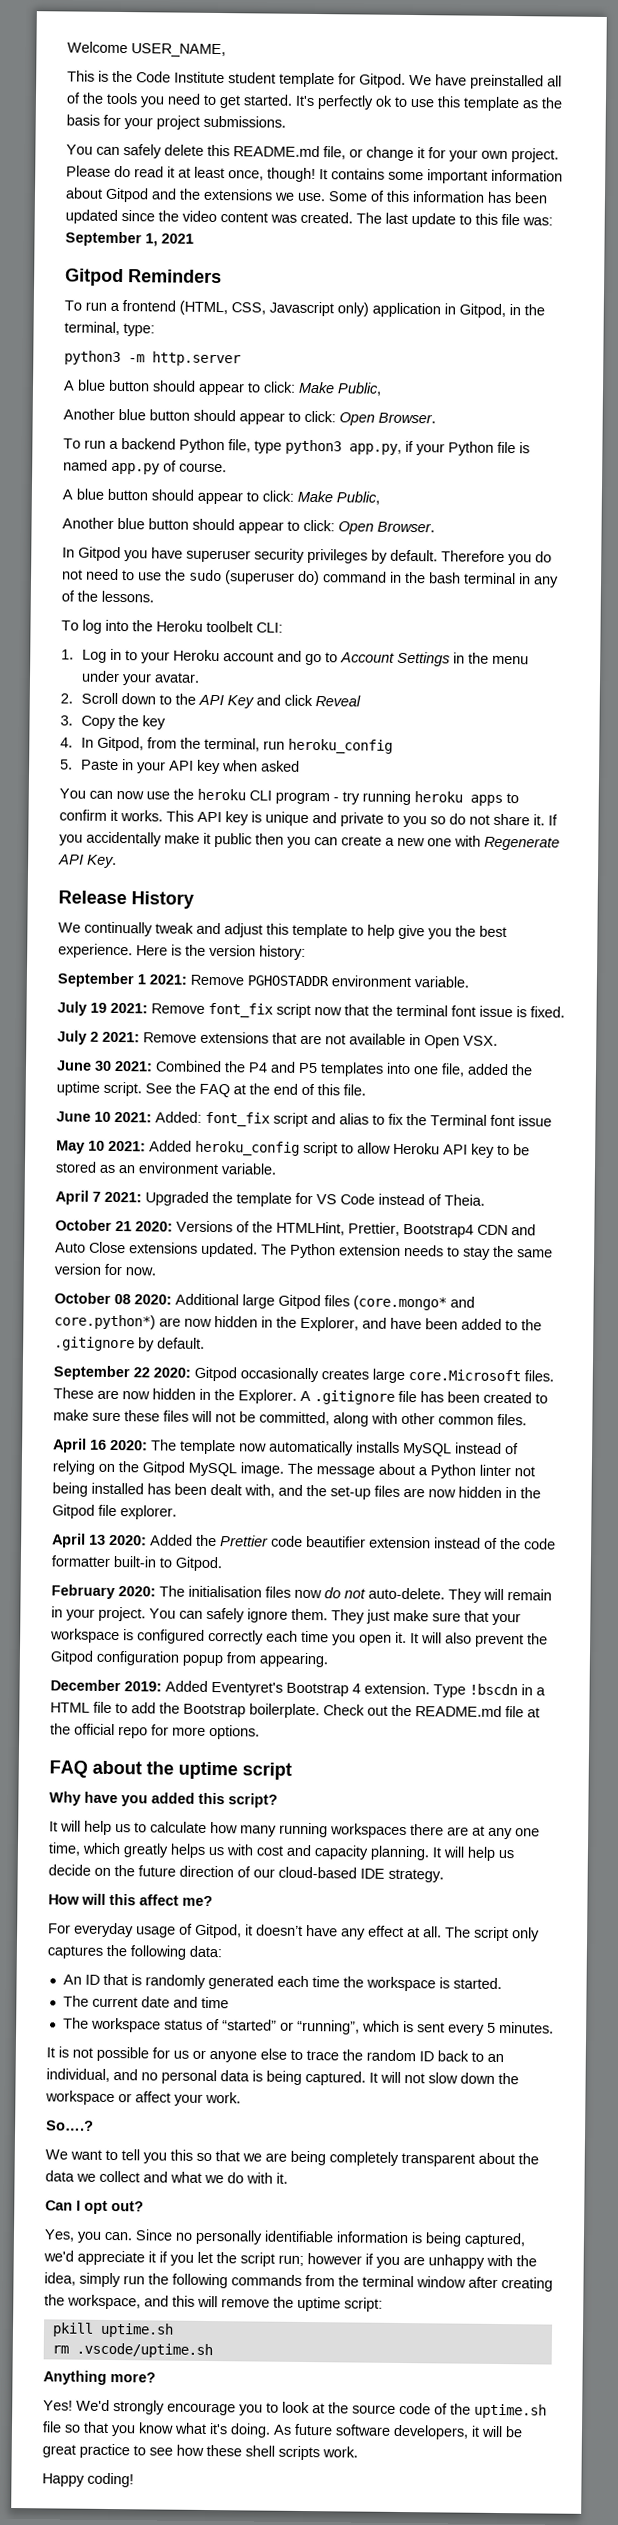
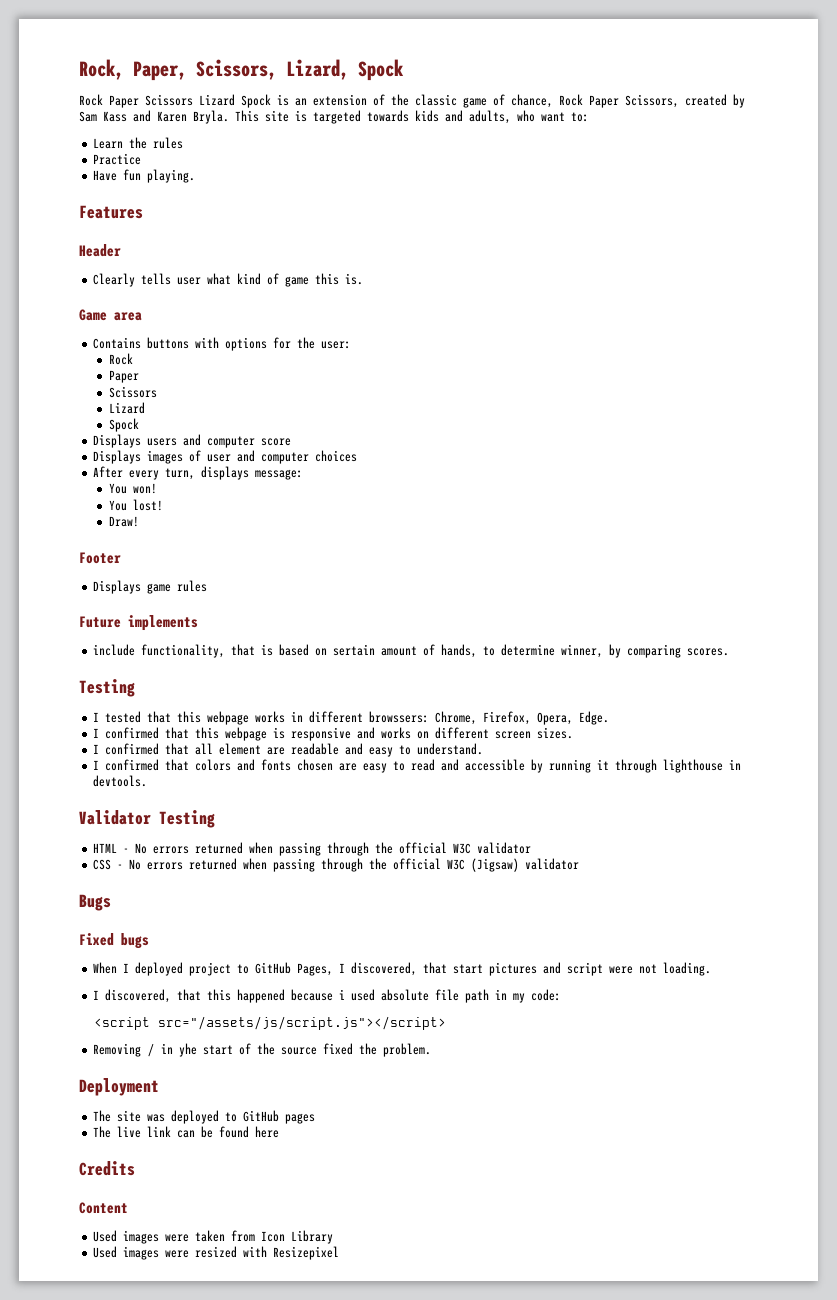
[67,41,226,58] [67,70,562,90] [66,92,563,112] [66,114,286,130] [66,144,559,163] [66,165,563,184] [65,187,548,204] [65,209,553,228] [65,231,194,247] [65,268,222,287] [64,300,545,318] [64,321,155,337] [64,350,241,367] [63,379,382,396] [63,408,436,426] [63,438,530,456] [63,459,227,475] [62,488,380,505] [62,517,435,535] [62,546,552,566] [62,568,559,588] [61,590,154,603] [61,619,283,634] [61,648,530,667] [81,670,201,686] [60,692,362,709] [60,715,167,730] [60,736,394,754] [60,759,301,775] [59,788,519,806] [59,809,558,828] [59,831,560,851] [58,854,117,868] [58,890,194,909] [58,921,507,940] [58,943,306,960] [57,972,469,988] [57,1001,565,1019] [57,1030,498,1049] [56,1060,533,1077] [56,1081,366,1098] [56,1111,552,1127] [56,1140,530,1158] [55,1161,277,1175] [55,1190,485,1207] [55,1219,536,1238] [55,1241,553,1260] [54,1263,156,1276] [54,1292,475,1311] [54,1314,542,1332] [54,1336,205,1352] [53,1365,554,1383] [53,1387,548,1405] [53,1409,527,1427] [53,1438,519,1457] [52,1460,535,1479] [52,1482,541,1500] [52,1504,177,1520] [52,1533,556,1550] [51,1555,222,1572] [51,1584,552,1603] [51,1606,521,1626] [50,1628,548,1648] [50,1650,328,1668] [50,1679,546,1698] [50,1701,540,1719] [50,1723,260,1740] [49,1760,292,1780] [49,1791,278,1808] [49,1820,540,1840] [48,1842,514,1861] [48,1864,444,1883] [48,1893,213,1907] [48,1922,540,1942] [47,1944,222,1960] [62,1973,502,1992] [62,1995,229,2009] [62,2017,554,2036] [46,2046,504,2063] [46,2068,519,2086] [45,2090,241,2106] [46,2120,94,2131] [45,2149,539,2167] [45,2170,288,2184] [45,2200,144,2214] [44,2229,526,2248] [43,2250,537,2269] [44,2272,553,2292] [44,2294,383,2312] [51,2322,174,2338] [51,2342,213,2359] [43,2370,156,2385] [43,2399,547,2419] [42,2421,523,2440] [42,2443,358,2461] [42,2472,134,2488] Welcome USER_NAME, // This is the Code Institute student template for Gitpod. We have preinstalled all of the tools you need to get started. It's perfectly ok to use this template as the basis for your project submissions. // You can safely delete this README.md file, or change it for your own project. Please do read it at least once, though! It contains some important information about Gitpod and the extensions we use. Some of this information has been updated since the video content was created. The last update to this file was: September 1, 2021 // Gitpod Reminders // To run a frontend (HTML, CSS, Javascript only) application in Gitpod, in the terminal, type: // python3 -m http.server // A blue button should appear to click: Make Public, // Another blue button should appear to click: Open Browser. // To run a backend Python file, type python3 app.py, if your Python file is named app.py of course. // A blue button should appear to click: Make Public, // Another blue button should appear to click: Open Browser. // In Gitpod you have superuser security privileges by default. Therefore you do not need to use the sudo (superuser do) command in the bash terminal in any of the lessons. // To log into the Heroku toolbelt CLI: // 1. Log in to your Heroku account and go to Account Settings in the menu under your avatar. // 2. Scroll down to the API Key and click Reveal // 3. Copy the key // 4. In Gitpod, from the terminal, run heroku_config // 5. Paste in your API key when asked // You can now use the heroku CLI program - try running heroku apps to confirm it works. This API key is unique and private to you so do not share it. If you accidentally make it public then you can create a new one with Regenerate API Key. // Release History // We continually tweak and adjust this template to help give you the best experience. Here is the version history: // September 1 2021: Remove PGHOSTADDR environment variable. // July 19 2021: Remove font_fix script now that the terminal font issue is fixed. // July 2 2021: Remove extensions that are not available in Open VSX. // June 30 2021: Combined the P4 and P5 templates into one file, added the uptime script. See the FAQ at the end of this file. // June 10 2021: Added: font_fix script and alias to fix the Terminal font issue // May 10 2021: Added heroku_config script to allow Heroku API key to be stored as an environment variable. // April 7 2021: Upgraded the template for VS Code instead of Theia. // October 21 2020: Versions of the HTMLHint, Prettier, Bootstrap4 CDN and Auto Close extensions updated. The Python extension needs to stay the same version for now. // October 08 2020: Additional large Gitpod files (core.mongo* and core.python*) are now hidden in the Explorer, and have been added to the .gitignore by default. // September 22 2020: Gitpod occasionally creates large core.Microsoft files. These are now hidden in the Explorer. A .gitignore file has been created to make sure these files will not be committed, along with other common files. // April 16 2020: The template now automatically installs MySQL instead of relying on the Gitpod MySQL image. The message about a Python linter not being installed has been dealt with, and the set-up files are now hidden in the Gitpod file explorer. // April 13 2020: Added the Prettier code beautifier extension instead of the code formatter built-in to Gitpod. // February 2020: The initialisation files now do not auto-delete. They will remain in your project. You can safely ignore them. They just make sure that your workspace is configured correctly each time you open it. It will also prevent the Gitpod configuration popup from appearing. // December 2019: Added Eventyret's Bootstrap 4 extension. Type !bscdn in a HTML file to add the Bootstrap boilerplate. Check out the README.md file at the official repo for more options. // FAQ about the uptime script // Why have you added this script? // It will help us to calculate how many running workspaces there are at any one time, which greatly helps us with cost and capacity planning. It will help us decide on the future direction of our cloud-based IDE strategy. // How will this affect me? // For everyday usage of Gitpod, it doesn’t have any effect at all. The script only captures the following data: // An ID that is randomly generated each time the workspace is started. // The current date and time // The workspace status of “started” or “running”, which is sent every 5 minutes. // It is not possible for us or anyone else to trace the random ID back to an individual, and no personal data is being captured. It will not slow down the workspace or affect your work. // So….? // We want to tell you this so that we are being completely transparent about the data we collect and what we do with it. // Can I opt out? // Yes, you can. Since no personally identifiable information is being captured, we'd appreciate it if you let the script run; however if you are unhappy with the idea, simply run the following commands from the terminal window after creating the workspace, and this will remove the uptime script: // pkill uptime.sh // rm .vscode/uptime.sh // Anything more? // Yes! We'd strongly encourage you to look at the source code of the uptime.sh file so that you know what it's doing. As future software developers, it will be great practice to see how these shell scripts work. // Happy coding! -> [79,59,404,81] [79,94,745,108] [79,110,589,124] [93,137,184,149] [93,153,142,165] [93,169,196,183] [79,205,143,219] [79,244,121,257] [93,273,364,287] [79,309,142,321] [93,337,352,351] [108,353,133,365] [108,370,139,383] [108,386,157,398] [108,402,145,414] [108,418,139,432] [93,434,292,448] [93,450,358,464] [93,466,304,480] [108,483,157,494] [108,499,163,511] [108,516,139,527] [79,552,121,564] [93,580,208,594] [79,615,198,631] [93,644,730,658] [79,679,135,697] [93,711,610,725] [93,727,574,741] [93,743,484,757] [93,759,742,773] [93,775,148,787] [79,810,215,828] [93,842,532,856] [93,858,580,872] [79,894,111,911] [79,933,149,949] [93,962,712,976] [93,989,562,1003] [94,1016,447,1030] [93,1043,432,1057] [79,1078,159,1096] [93,1110,316,1124] [93,1126,280,1138] [79,1161,135,1176] [79,1202,128,1214] [93,1230,334,1244] [93,1246,340,1260] Rock, Paper, Scissors, Lizard, Spock // Rock Paper Scissors Lizard Spock is an extension of the classic game of chance, Rock Paper Scissors, created by Sam Kass and Karen Bryla. This site is targeted towards kids and adults, who want to: // Learn the rules // Practice // Have fun playing. // Features // Header // Clearly tells user what kind of game this is. // Game area // Contains buttons with options for the user: // Rock // Paper // Scissors // Lizard // Spock // Displays users and computer score // Displays images of user and computer choices // After every turn, displays message: // You won! // You lost! // Draw! // Footer // Displays game rules // Future implements // include functionality, that is based on sertain amount of hands, to determine winner, by comparing scores. // Testing // I tested that this webpage works in different browssers: Chrome, Firefox, Opera, Edge. // I confirmed that this webpage is responsive and works on different screen sizes. // I confirmed that all element are readable and easy to understand. // I confirmed that colors and fonts chosen are easy to read and accessible by running it through lighthouse in devtools. // Validator Testing // HTML - No errors returned when passing through the official W3C validator // CSS - No errors returned when passing through the official W3C (Jigsaw) validator // Bugs // Fixed bugs // When I deployed project to GitHub Pages, I discovered, that start pictures and script were not loading. // I discovered, that this happened because i used absolute file path in my code: // <script src="/assets/js/script.js"></script> // Removing / in yhe start of the source fixed the problem. // Deployment // The site was deployed to GitHub pages // The live link can be found here // Credits // Content // Used images were taken from Icon Library // Used images were resized with Resizepixel

